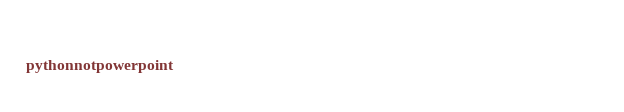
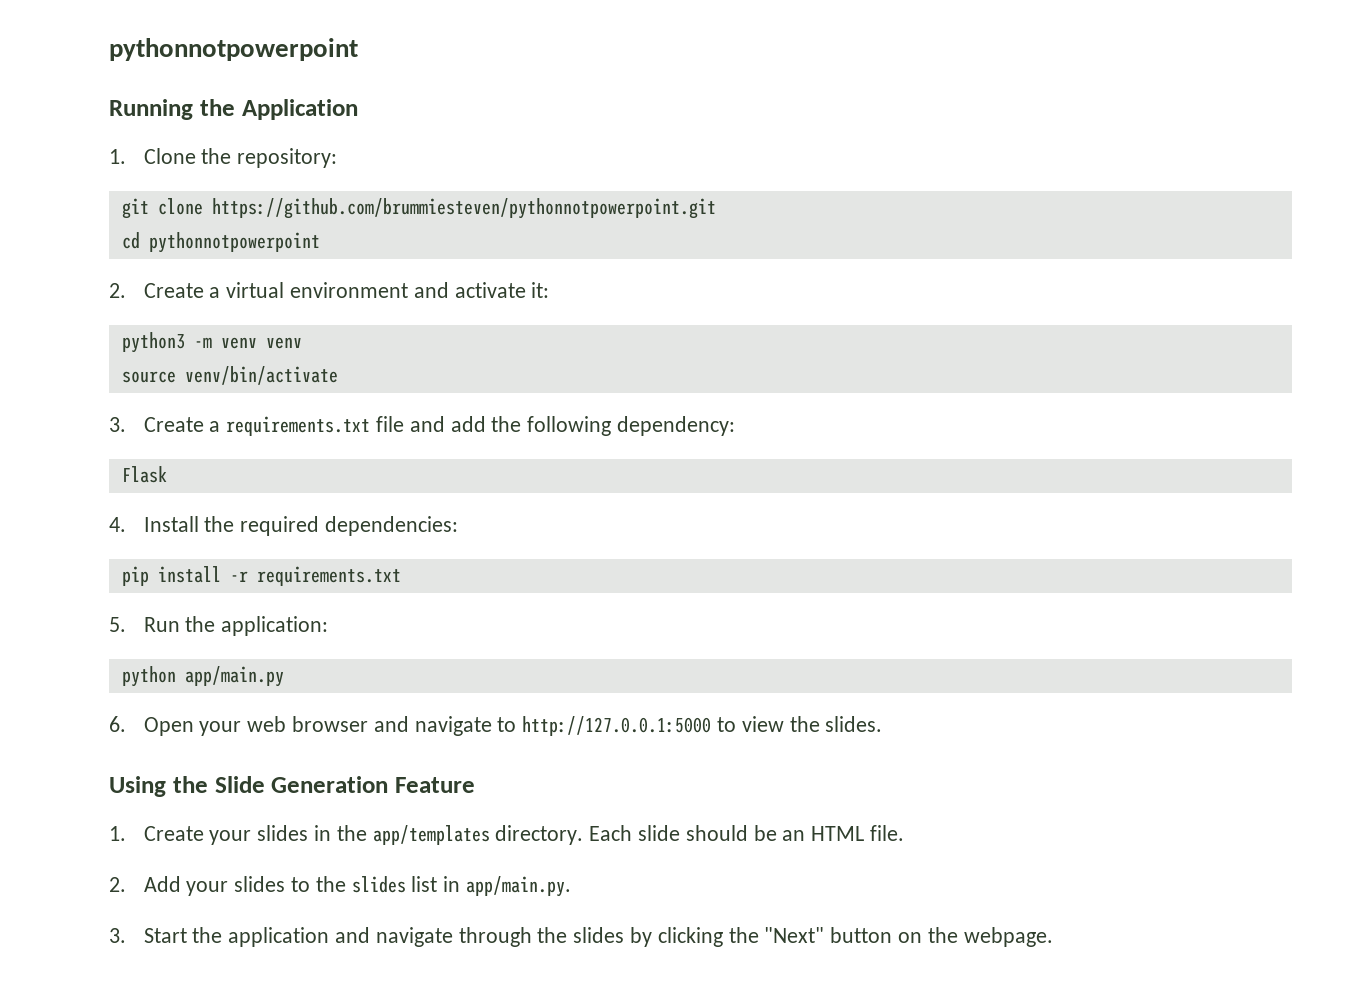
[26,60,174,73] pythonnotpowerpoint -> [109,38,358,61] [109,99,358,120] [109,148,338,168] [121,198,716,219] [121,232,320,253] [109,282,550,298] [121,332,302,353] [121,366,338,385] [109,416,736,436] [121,466,167,483] [109,516,459,536] [121,566,401,586] [109,616,329,636] [121,666,284,687] [109,716,883,736] [109,776,475,797] [109,825,905,845] [109,876,572,897] [109,927,1053,947] pythonnotpowerpoint // Running the Application // 1. Clone the repository: // git clone https://github.com/brummiesteven/pythonnotpowerpoint.git // cd pythonnotpowerpoint // 2. Create a virtual environment and activate it: // python3 -m venv venv // source venv/bin/activate // 3. Create a requirements.txt file and add the following dependency: // Flask // 4. Install the required dependencies: // pip install -r requirements.txt // 5. Run the application: // python app/main.py // 6. Open your web browser and navigate to http://127.0.0.1:5000 to view the slides. // Using the Slide Generation Feature // 1. Create your slides in the app/templates directory. Each slide should be an HTML file. // 2. Add your slides to the slides list in app/main.py. // 3. Start the application and navigate through the slides by clicking the "Next" button on the webpage.

